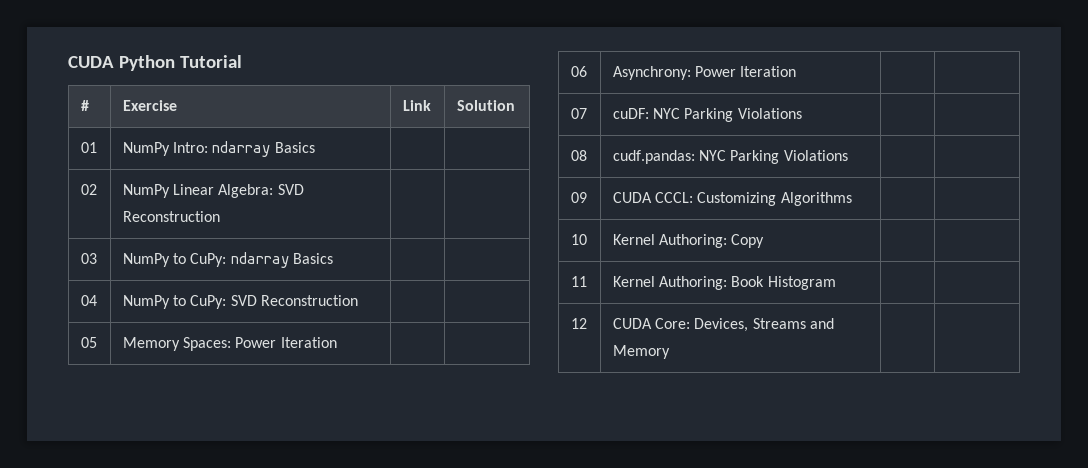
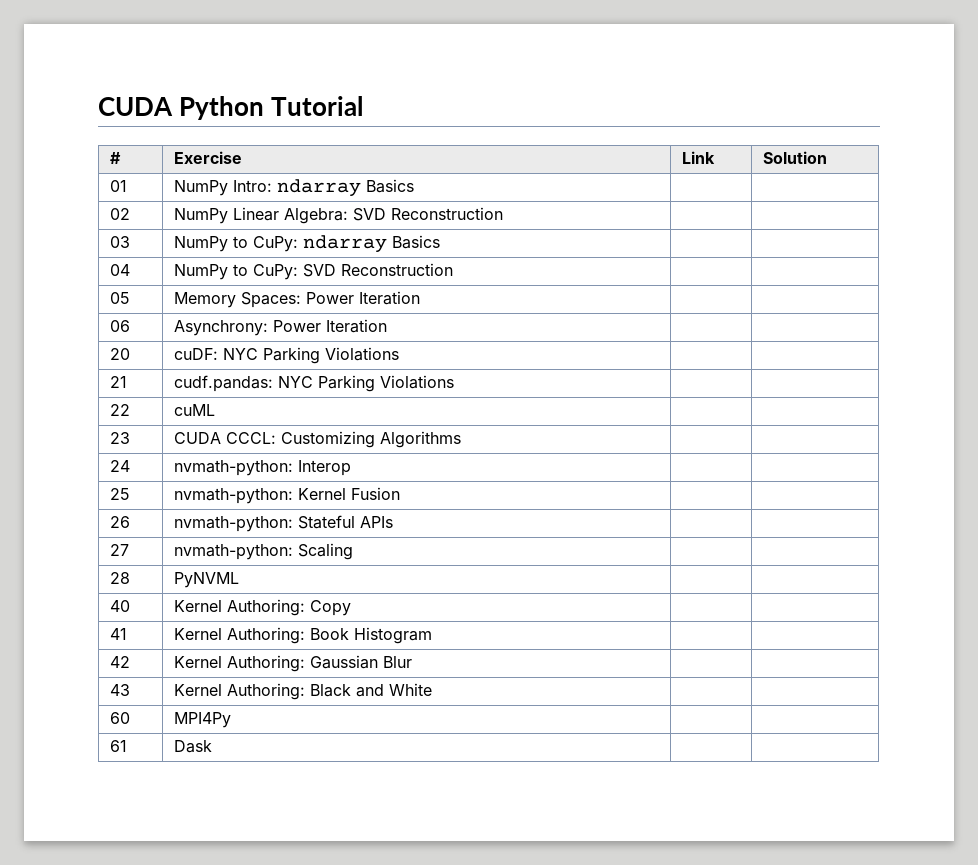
[570,108,587,119] 07 -> [110,348,131,360] 20
[570,150,587,161] 08 -> [110,376,128,388] 21
[570,192,587,203] 09 -> [110,404,131,416] [174,404,216,416] [110,432,131,444] 22 | cuML | | // 23
[570,234,587,245] 10 -> [110,460,131,472] [174,460,352,476] [110,488,131,500] [174,487,401,504] [110,516,131,528] [174,515,394,532] [110,544,130,556] [174,543,354,560] [110,572,131,584] [174,572,240,588] [110,600,131,612] 24 | nvmath-python: Interop | | // 25 | nvmath-python: Kernel Fusion | | // 26 | nvmath-python: Stateful APIs | | // 27 | nvmath-python: Scaling | | // 28 | PyNVML | | // 40
[570,276,587,287] 11 -> [110,628,128,640] 41
[570,318,587,329] [612,318,834,332] [612,345,670,359] 12 | CUDA Core: Devices, Streams and Memory -> [110,656,131,668] [174,655,413,672] [110,684,131,696] [174,683,433,700] [110,712,131,724] [174,712,232,728] [110,740,128,752] [174,740,213,753] 42 | Kernel Authoring: Gaussian Blur | | // 43 | Kernel Authoring: Black and White | | // 60 | MPI4Py | | // 61 | Dask

